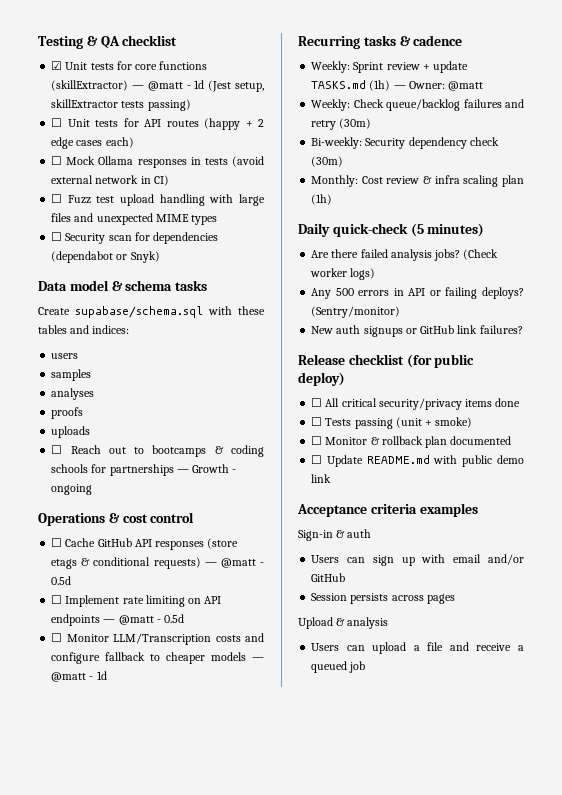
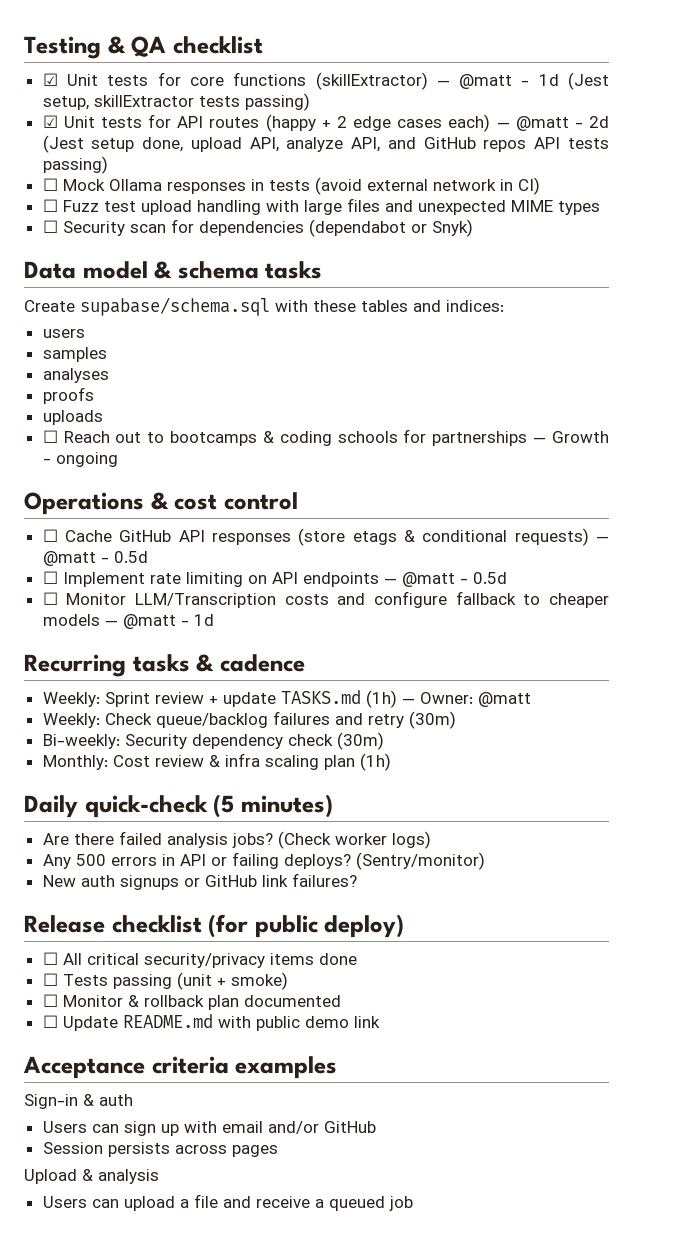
[51,118,63,127] ☐ -> [42,115,58,128] ☑
(134, 142) none -> [496,116,609,131] [42,135,609,153] [42,156,108,174] — @matt - 2d (Jest setup done, upload API, analyze API, and GitHub repos API tests passing)

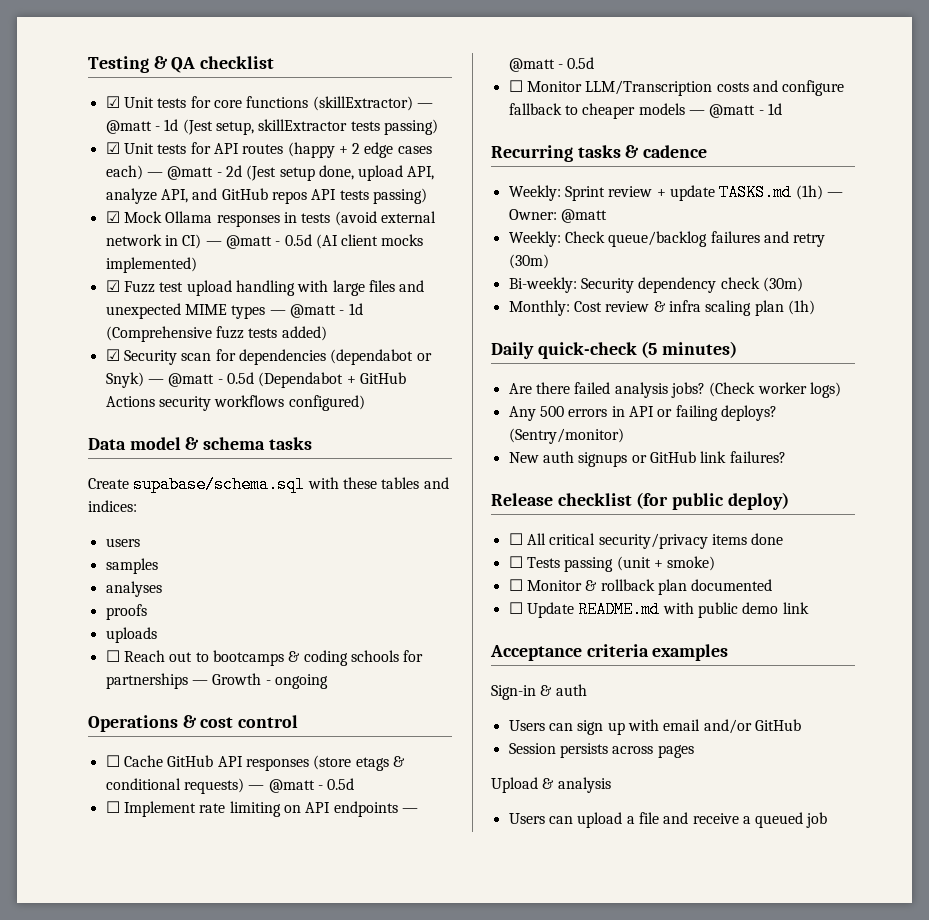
[42,178,58,191] ☐ -> [105,211,120,223] ☑
[42,199,58,212] // ☐ -> [205,234,424,249] [105,257,197,273] [105,280,120,292] — @matt - 0.5d (AI client mocks implemented) // ☑
[42,220,58,233] // ☐ -> [269,303,363,318] [105,326,327,342] [105,349,120,361] — @matt - 1d (Comprehensive fuzz tests added) // ☑
(473, 228) none -> [147,372,406,388] [105,395,365,411] — @matt - 0.5d (Dependabot + GitHub Actions security workflows configured)

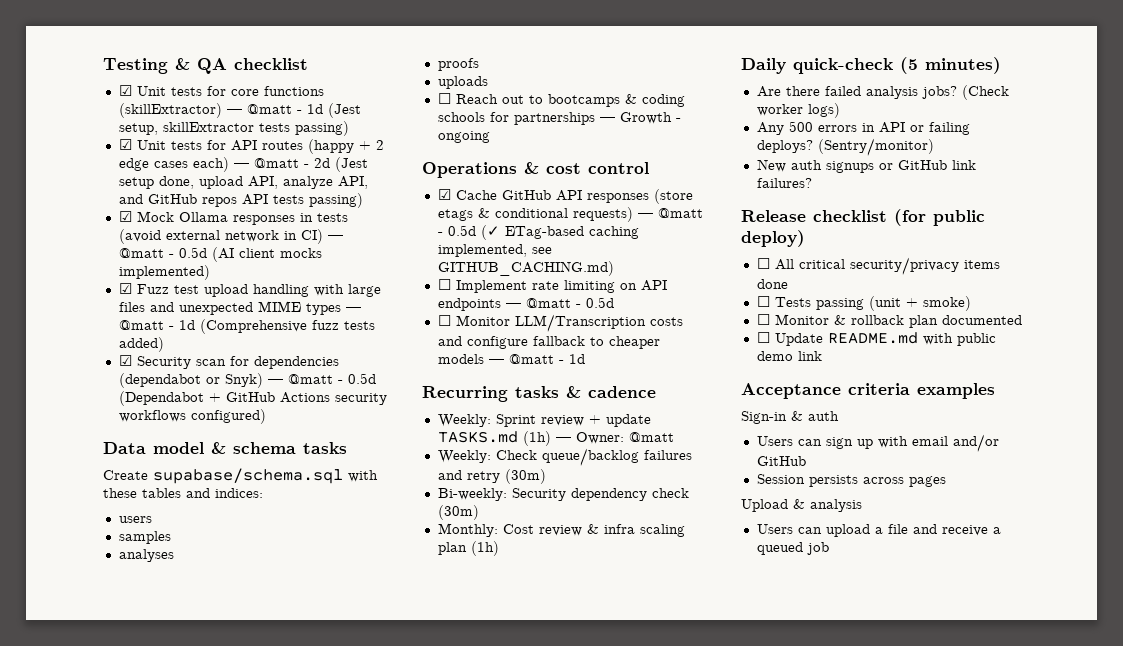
[105,755,120,767] ☐ -> [437,189,451,200] ☑
(355, 784) none -> [480,225,639,240] [437,244,552,257] [437,261,614,276] (✓ ETag-based caching implemented, see GITHUB_CACHING.md)

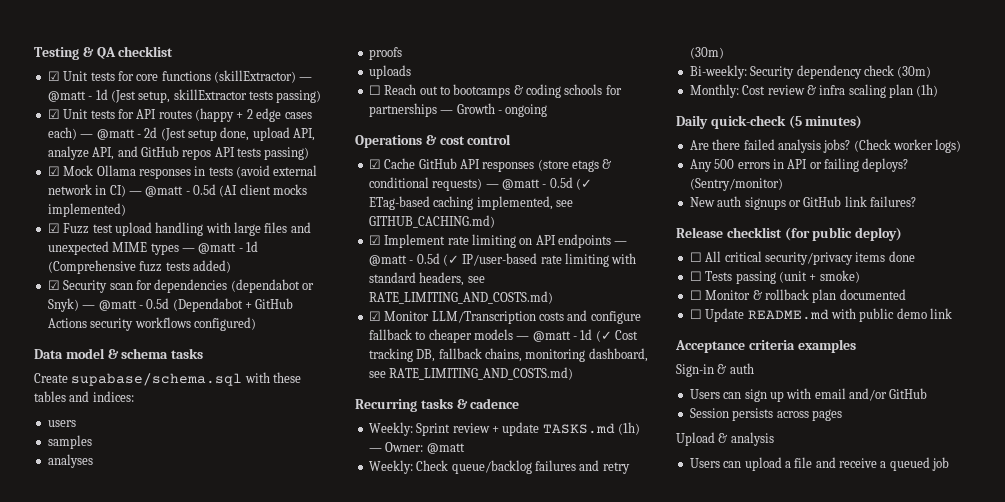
[437,279,451,290] ☐ -> [368,235,381,245] ☑
[437,315,451,326] // ☐ -> [442,253,637,267] [368,272,485,286] [368,291,553,304] [368,311,381,321] (✓ IP/user-based rate limiting with standard headers, see RATE_LIMITING_AND_COSTS.md) // ☑
(585, 359) none -> [595,330,639,342] [368,348,648,362] [368,367,574,380] (✓ Cost tracking DB, fallback chains, monitoring dashboard, see RATE_LIMITING_AND_COSTS.md)

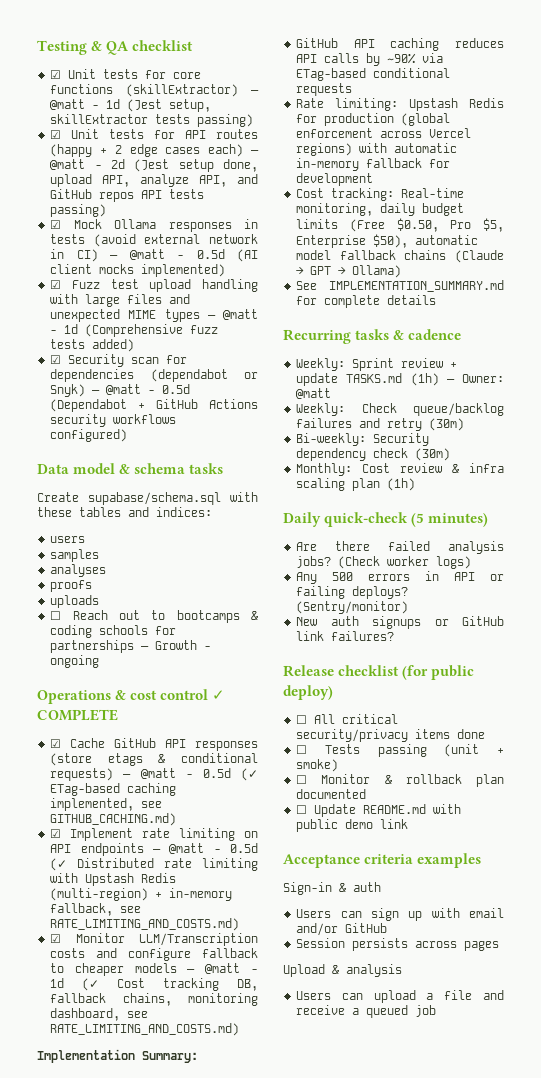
(512, 139) none -> [212,690,226,700] [37,709,118,721] ✓ COMPLETE
[462,253,538,266] IP/user-based -> [77,858,155,868] Distributed
[368,272,465,286] standard headers, -> [85,873,177,886] [50,888,233,901] [50,903,114,916] Upstash Redis (multi-region) + in-memory fallback,
(574, 373) none -> [37,1049,198,1063] [296,38,504,51] [296,53,444,66] [296,68,451,81] [296,83,353,96] [296,98,504,111] [296,113,451,126] [296,128,472,138] [296,143,458,156] [296,158,451,171] [296,173,374,186] [296,188,465,201] [296,203,465,216] [296,218,504,232] [296,234,479,248] [296,250,504,263] [296,265,402,278] [296,280,504,292] [296,295,437,308] // Implementation Summary: // GitHub API caching reduces API calls by ~90% via ETag-based conditional requests // Rate limiting: Upstash Redis for production (global enforcement across Vercel regions) with automatic in-memory fallback for development // Cost tracking: Real-time monitoring, daily budget limits (Free $0.50, Pro $5, Enterprise $50), automatic model fallback chains (Claude → GPT → Ollama) // See IMPLEMENTATION_SUMMARY.md for complete details

